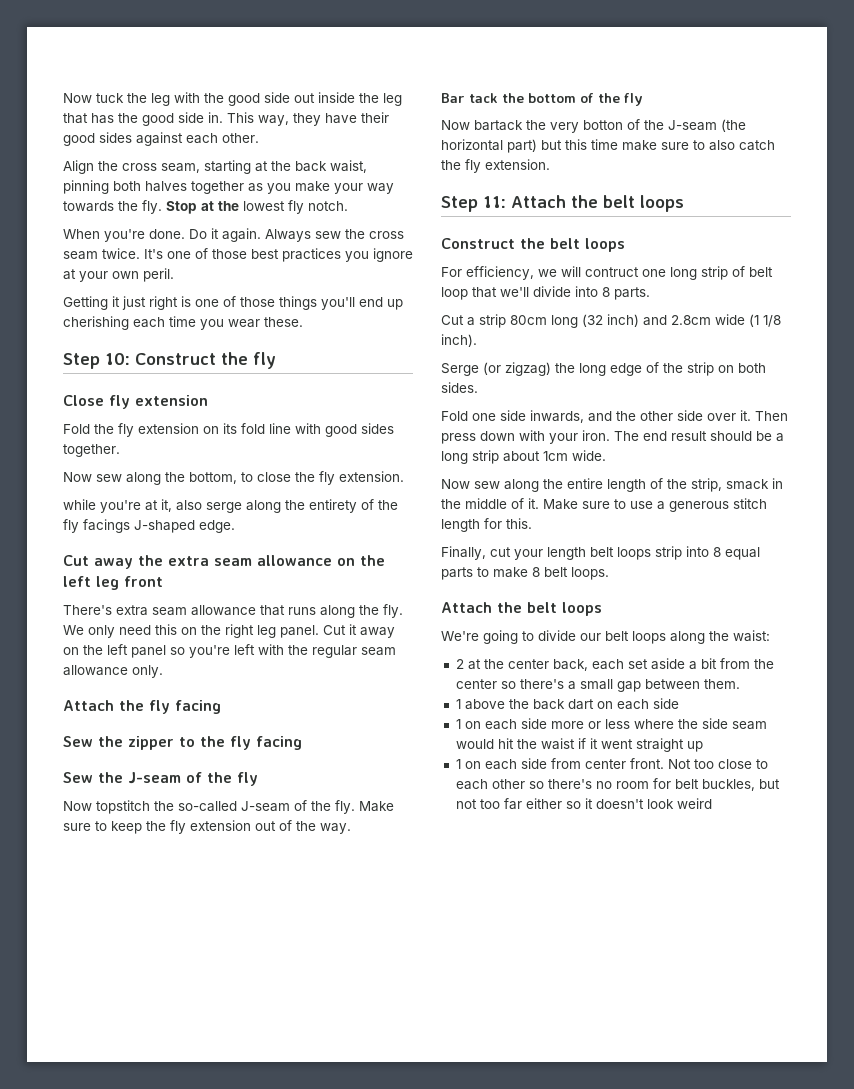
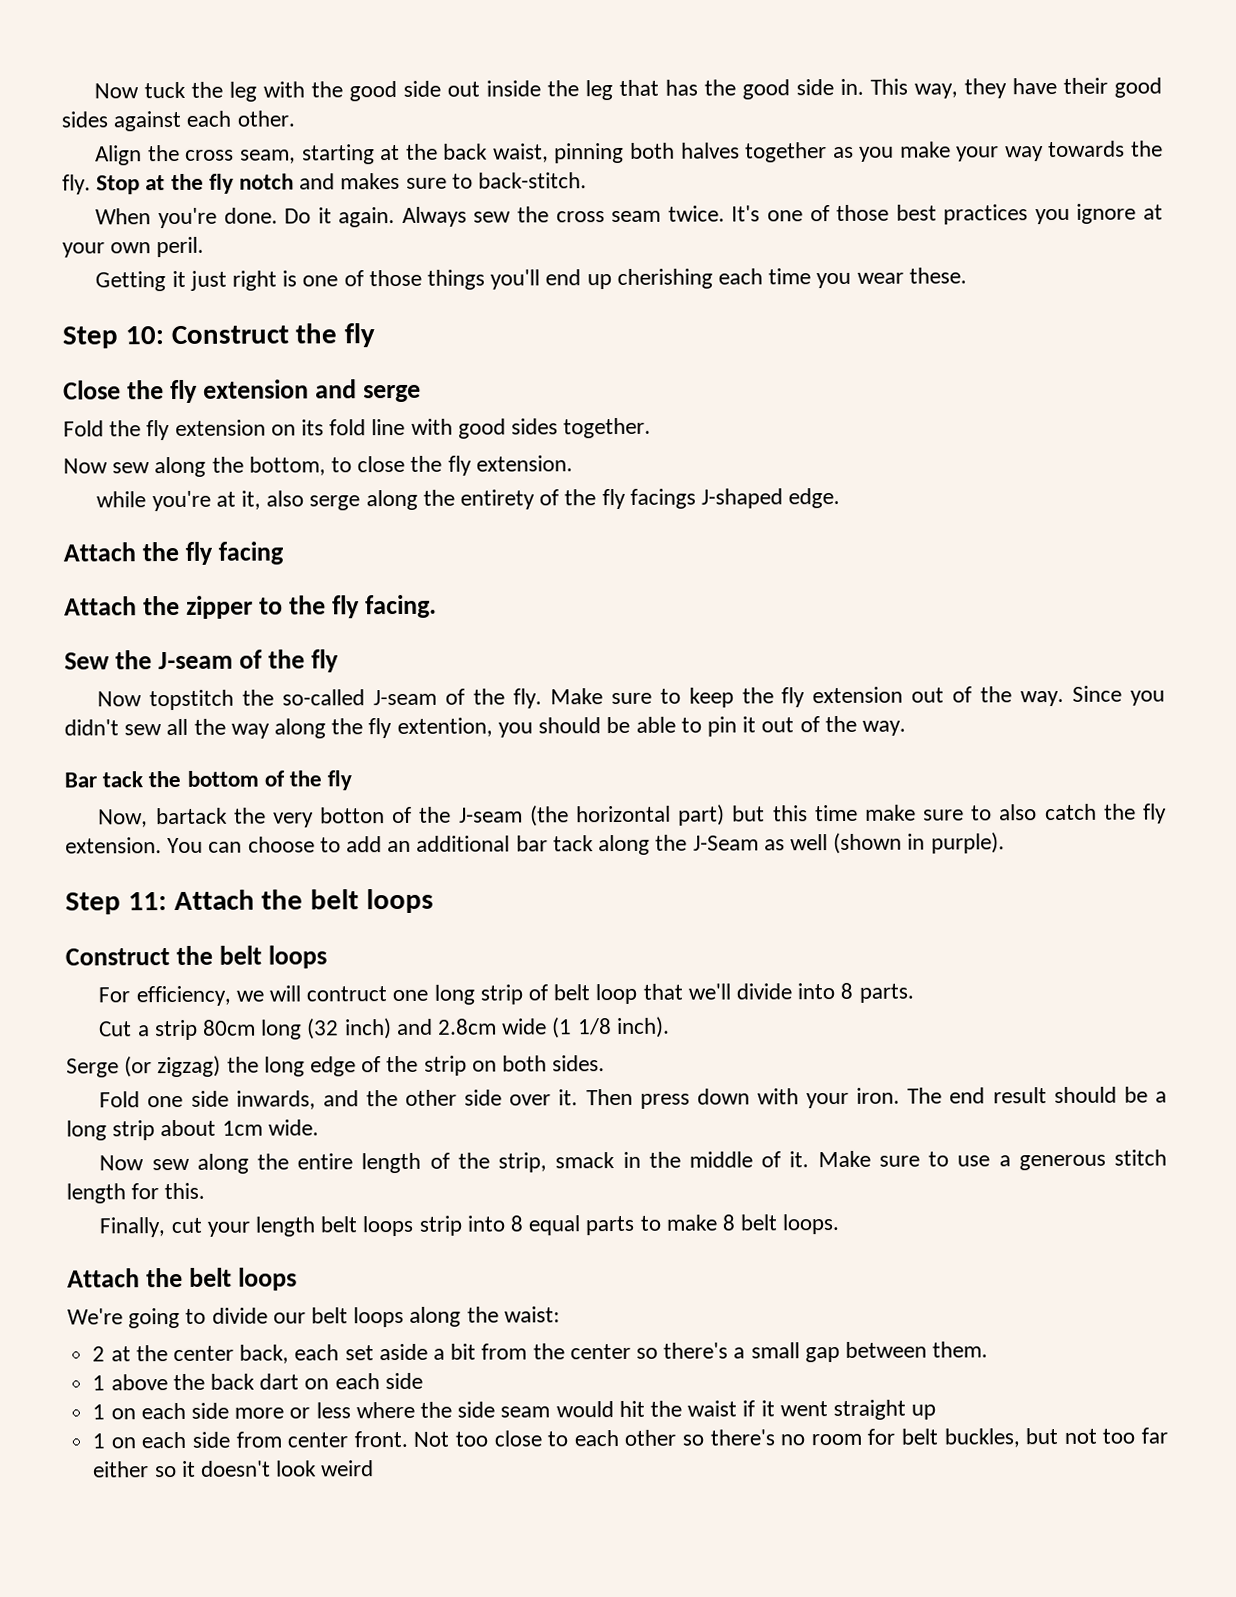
[243,200,348,214] lowest fly notch. -> [208,172,588,194] fly notch and makes sure to back-stitch.
[109,395,208,409] fly extension -> [127,379,422,404] the fly extension and serge
[63,555,385,569] [63,576,163,590] [63,604,403,618] [63,624,395,638] [63,644,396,658] [63,665,163,678] // Cut away the extra seam allowance on the left leg front // There's extra seam allowance that runs along the fly. We only need this on the right leg panel. Cut it away on the left panel so you're left with the regular seam allowance only. -> (841, 498) none
[63,736,93,747] Sew -> [64,596,137,616] Attach
[256,736,302,750] facing -> [365,594,438,619] facing.
(351, 828) none -> [1072,685,1165,706] [64,715,906,739] Since you didn't sew all the way along the fly extention, you should be able to pin it out of the way.
[441,120,470,130] Now -> [98,809,149,828] Now,
(550, 164) none -> [167,832,1005,856] You can choose to add an additional bar tack along the J-Seam as well (shown in purple).

